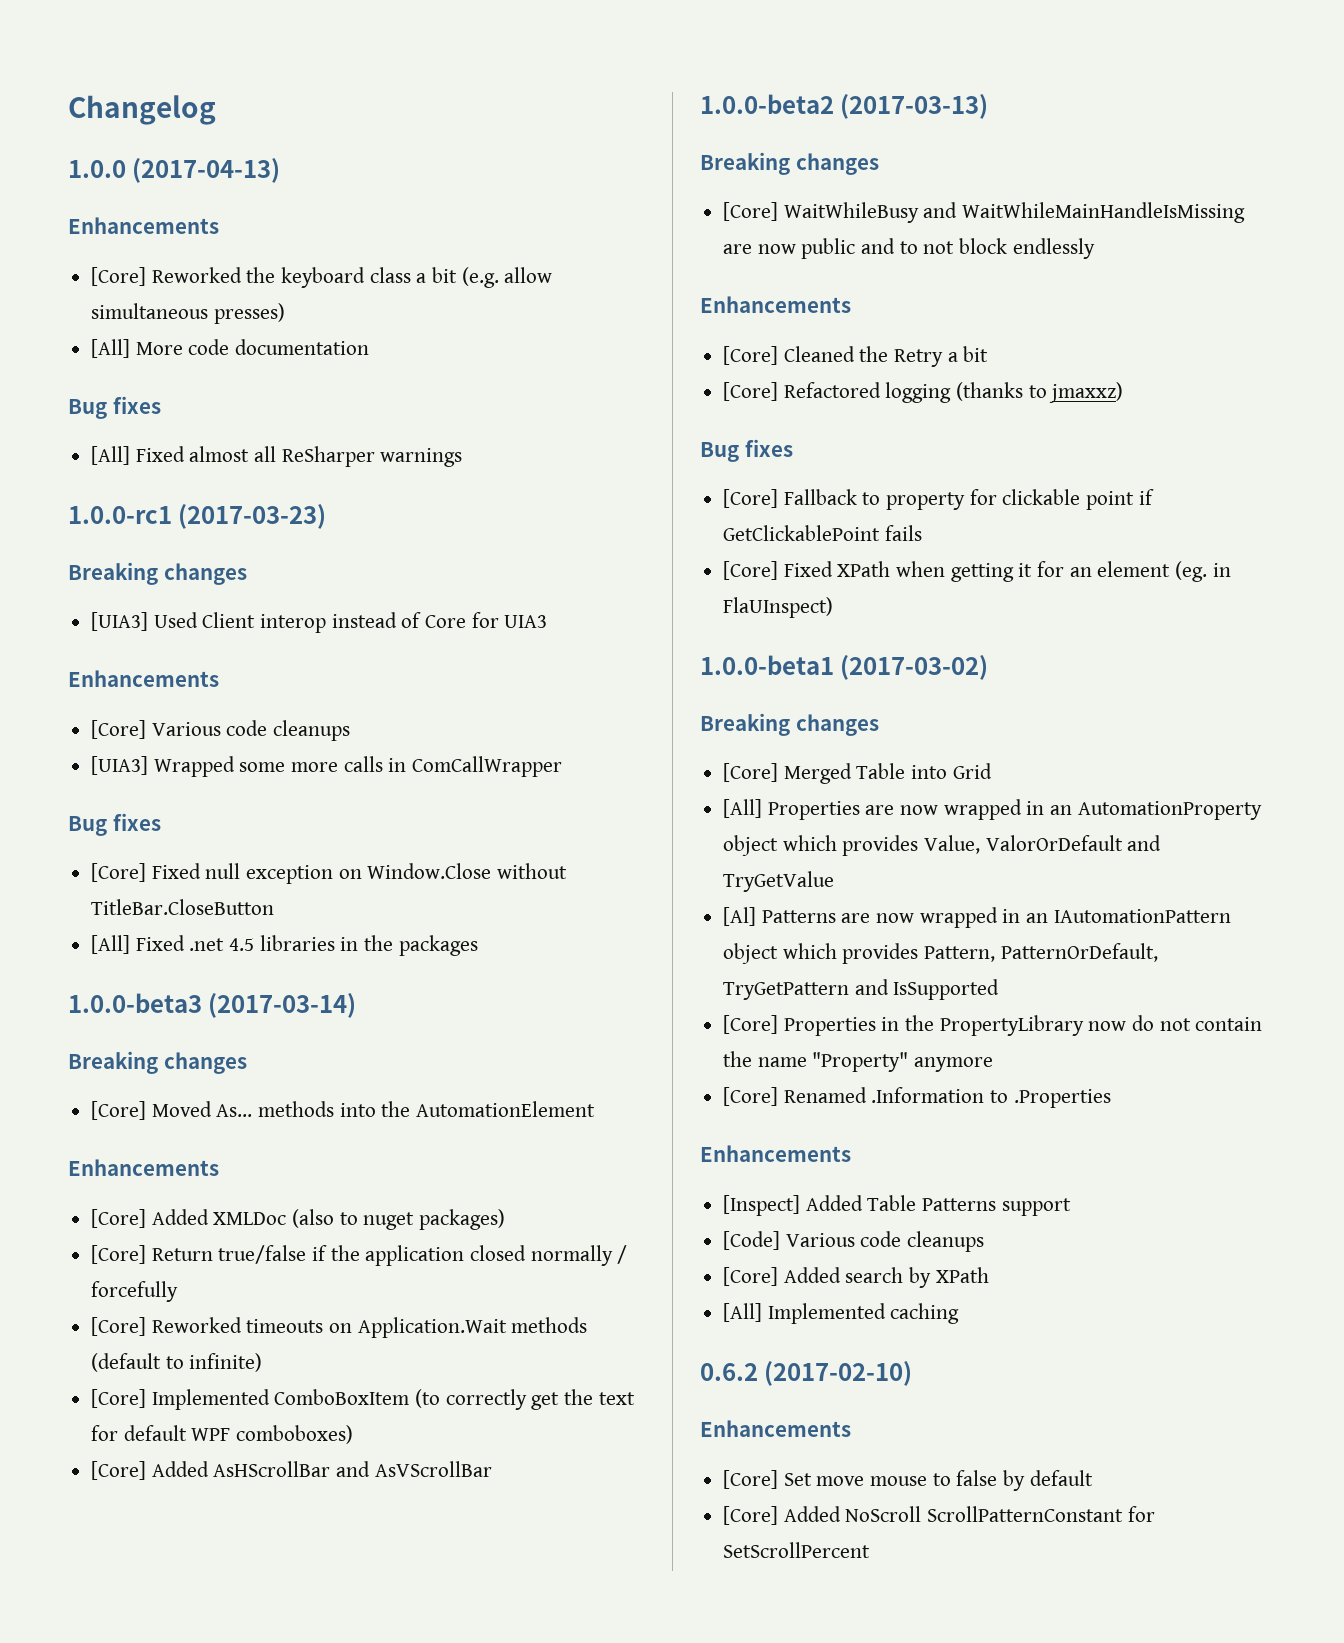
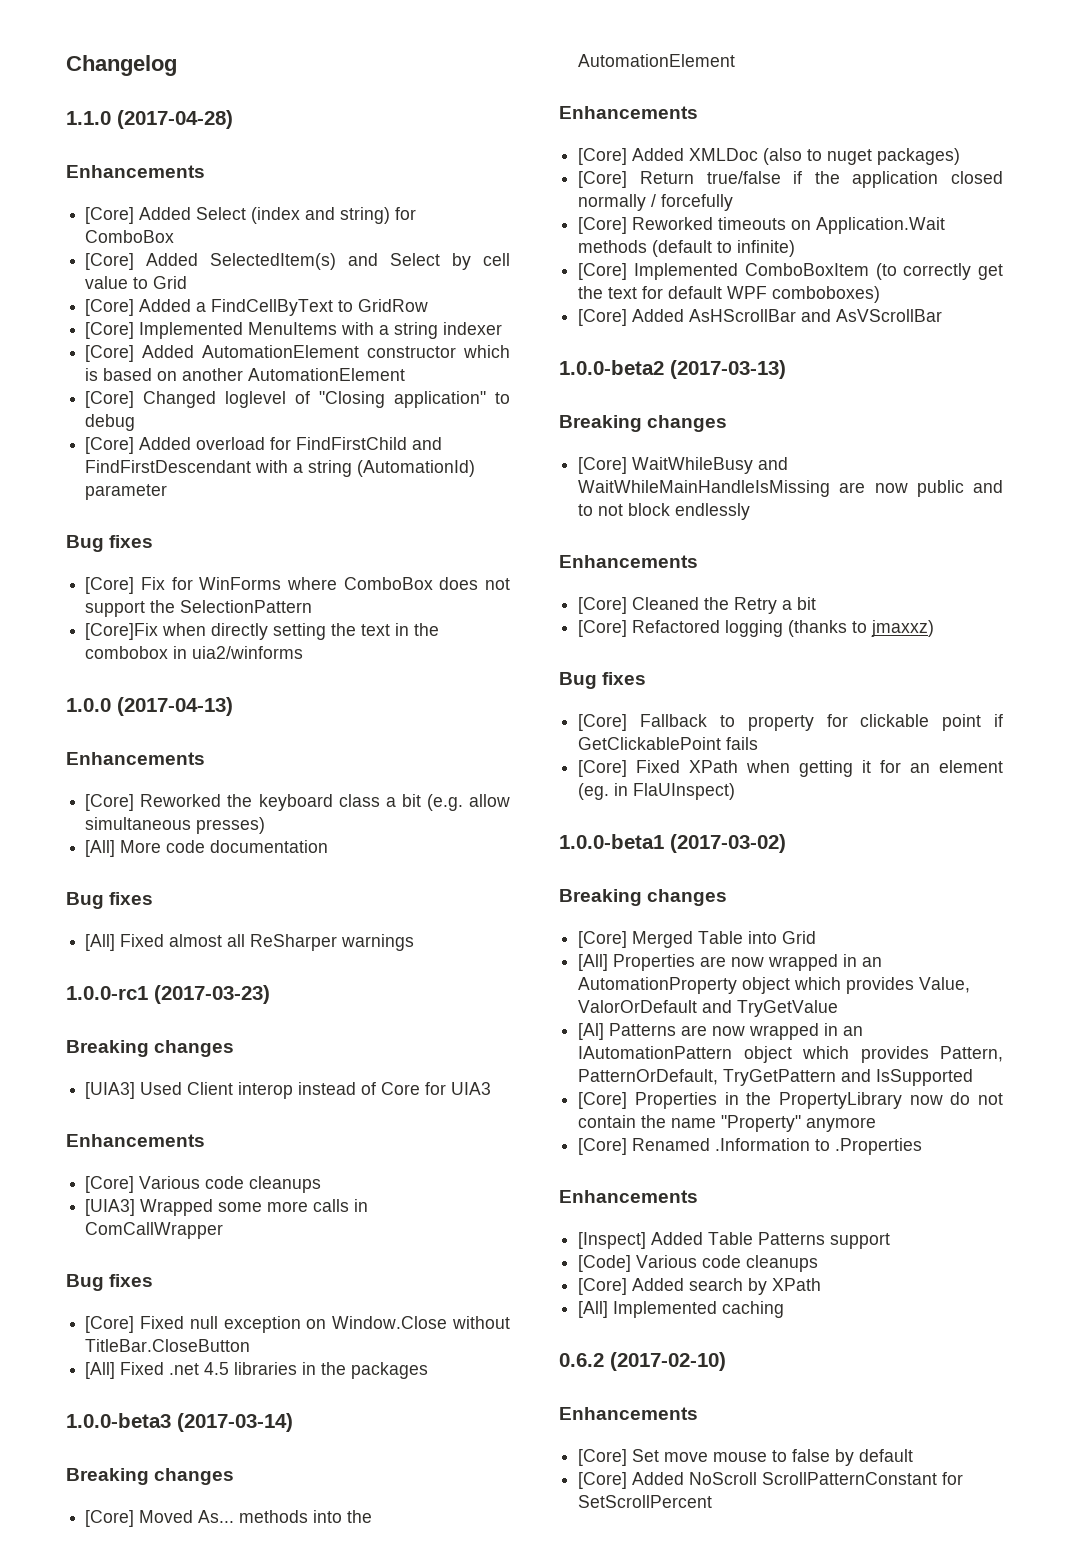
(216, 110) none -> [66,110,233,129] [66,165,205,178] [85,207,417,224] [85,230,175,243] [85,253,510,270] [85,276,188,289] [85,299,429,316] [85,322,503,339] [85,345,510,362] [85,368,406,381] [85,391,510,408] [85,414,136,431] [85,437,443,454] [85,460,476,477] [85,484,168,500] [66,535,154,552] [85,577,510,594] [85,600,313,617] [85,623,440,640] [85,646,304,659] // 1.1.0 (2017-04-28) // Enhancements // [Core] Added Select (index and string) for ComboBox // [Core] Added SelectedItem(s) and Select by cell value to Grid // [Core] Added a FindCellByText to GridRow // [Core] Implemented MenuItems with a string indexer // [Core] Added AutomationElement constructor which is based on another AutomationElement // [Core] Changed loglevel of "Closing application" to debug // [Core] Added overload for FindFirstChild and FindFirstDescendant with a string (AutomationId) parameter // Bug fixes // [Core] Fix for WinForms where ComboBox does not support the SelectionPattern // [Core]Fix when directly setting the text in the combobox in uia2/winforms

